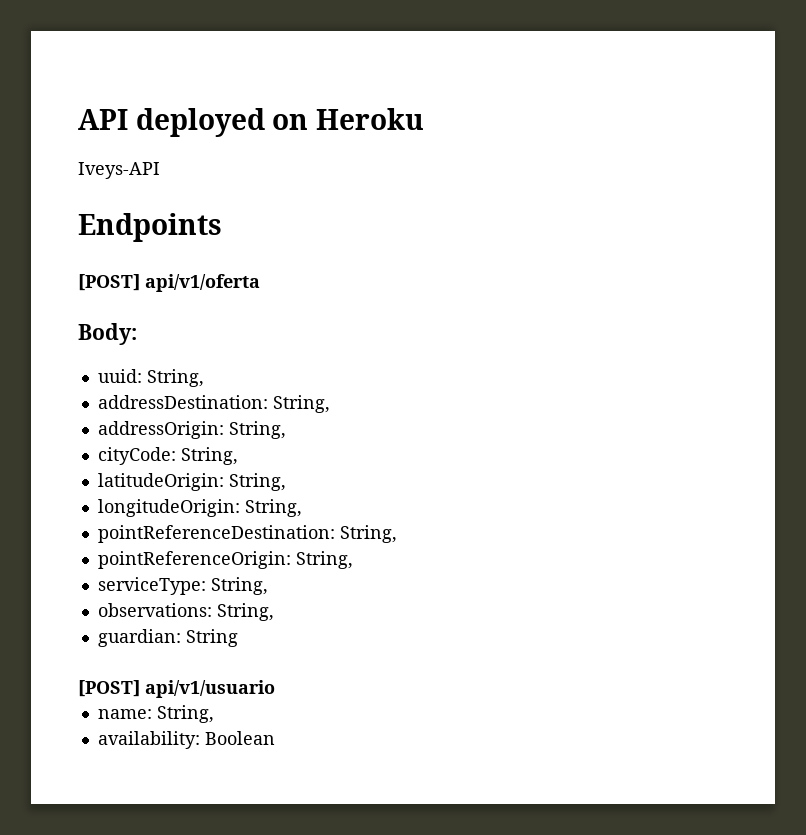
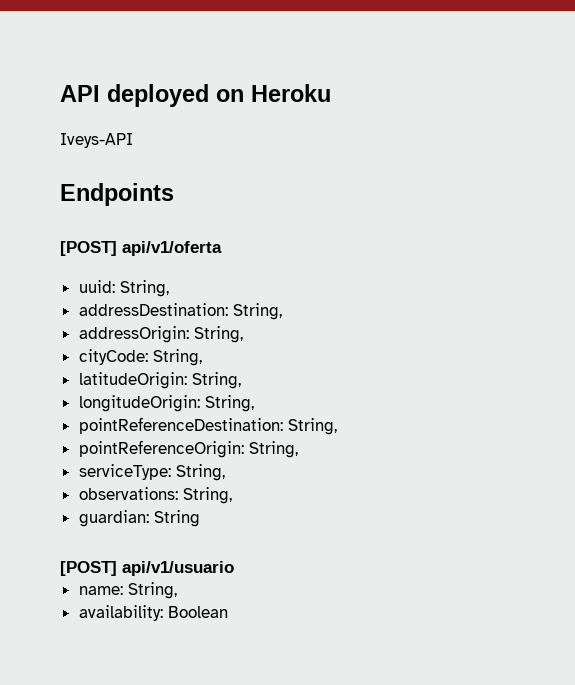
[78,323,137,345] // Body: -> (222, 248) none

